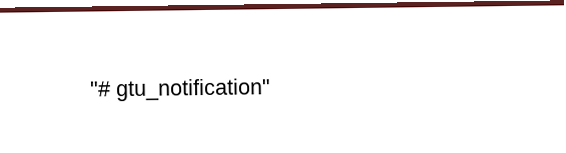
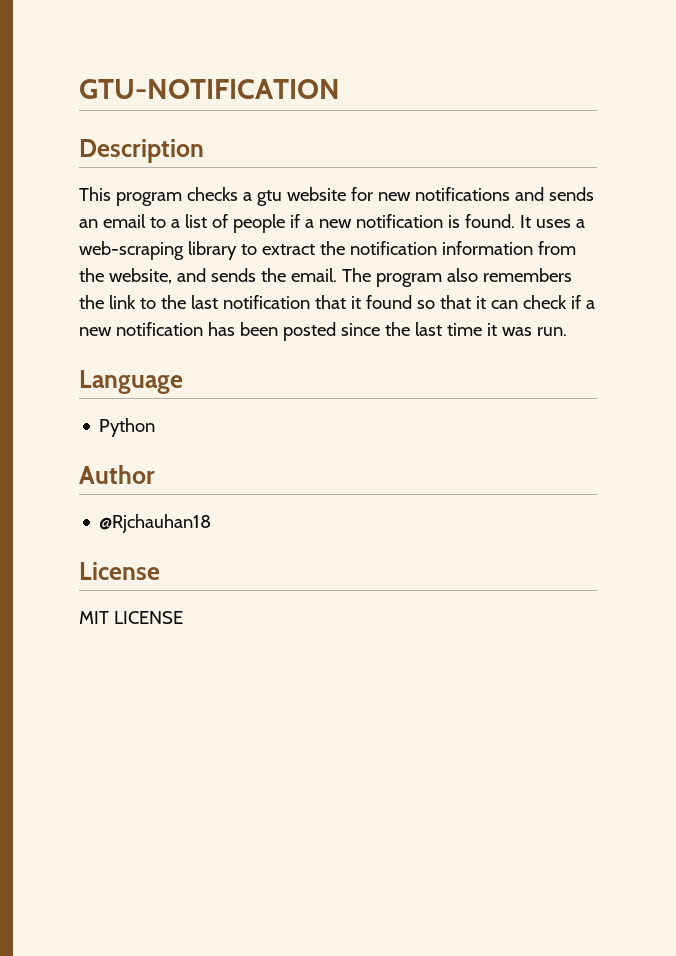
[90,78,271,102] "# gtu_notification" -> [79,79,340,99] [79,139,204,163] [79,187,594,206] [79,214,585,233] [79,241,576,260] [79,268,572,287] [79,295,595,309] [79,322,567,341] [79,370,183,394] [99,418,156,437] [79,465,155,484] [99,514,212,533] [79,562,160,580] [79,611,183,624] GTU-NOTIFICATION // Description // This program checks a gtu website for new notifications and sends an email to a list of people if a new notification is found. It uses a web-scraping library to extract the notification information from the website, and sends the email. The program also remembers the link to the last notification that it found so that it can check if a new notification has been posted since the last time it was run. // Language // Python // Author // @Rjchauhan18 // License // MIT LICENSE

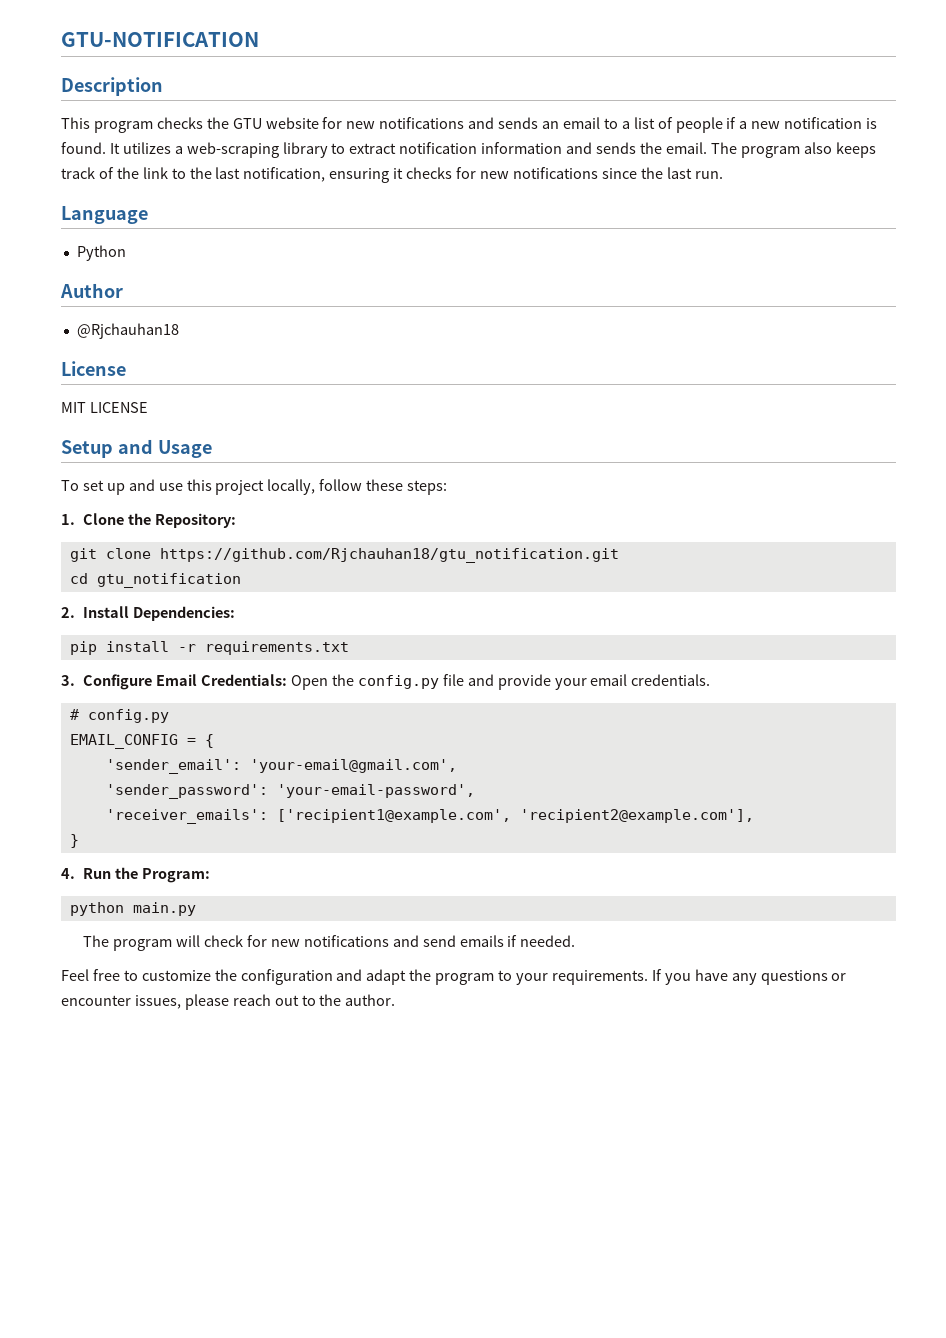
[242,190,282,206] a gtu -> [206,117,262,129] the GTU
[535,219,571,228] uses -> [122,142,171,154] utilizes
[319,241,345,255] the -> (397, 148) none
[537,241,576,255] [79,268,172,284] from the website, -> (563, 148) none
[482,268,572,282] remembers -> [835,142,876,158] [61,167,114,179] keeps track of
[222,295,595,309] [79,322,532,341] notification that it found so that it can check if a new notification has been posted since the last time it was -> [243,167,692,183] notification, ensuring it checks for new notifications since the last
(183, 617) none -> [61,439,212,458] [61,479,448,495] [61,513,237,528] [69,548,619,563] [69,573,241,588] [61,606,236,621] [69,641,349,655] [61,674,711,690] [69,709,169,723] [69,734,214,749] [105,759,457,774] [105,784,475,799] [105,809,754,824] [69,834,79,848] [61,867,211,883] [69,902,196,916] [83,935,576,951] [61,969,847,985] [61,994,396,1010] // Setup and Usage // To set up and use this project locally, follow these steps: // 1. Clone the Repository: // git clone https://github.com/Rjchauhan18/gtu_notification.git // cd gtu_notification // 2. Install Dependencies: // pip install -r requirements.txt // 3. Configure Email Credentials: Open the config.py file and provide your email credentials. // # config.py // EMAIL_CONFIG = { // 'sender_email': 'your-email@gmail.com', // 'sender_password': 'your-email-password', // 'receiver_emails': ['recipient1@example.com', 'recipient2@example.com'], // } // 4. Run the Program: // python main.py // The program will check for new notifications and send emails if needed. // Feel free to customize the configuration and adapt the program to your requirements. If you have any questions or encounter issues, please reach out to the author.

